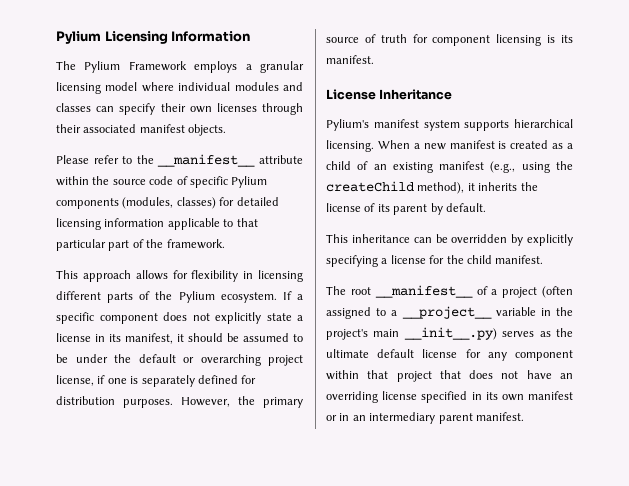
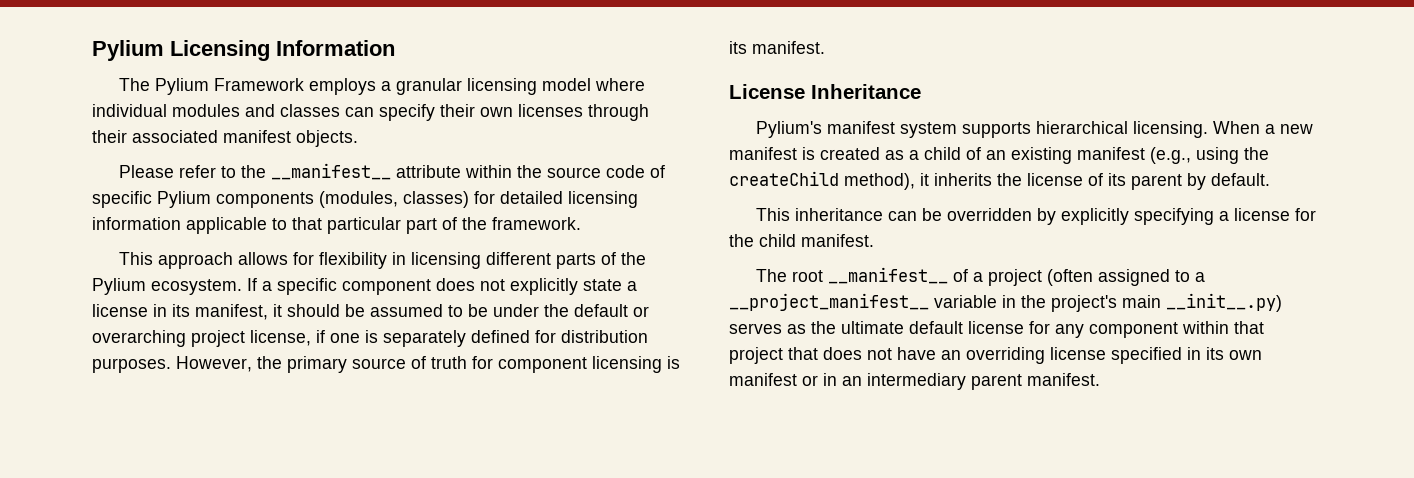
[401,306,492,319] __project__ -> [729,293,929,311] __project_manifest__

